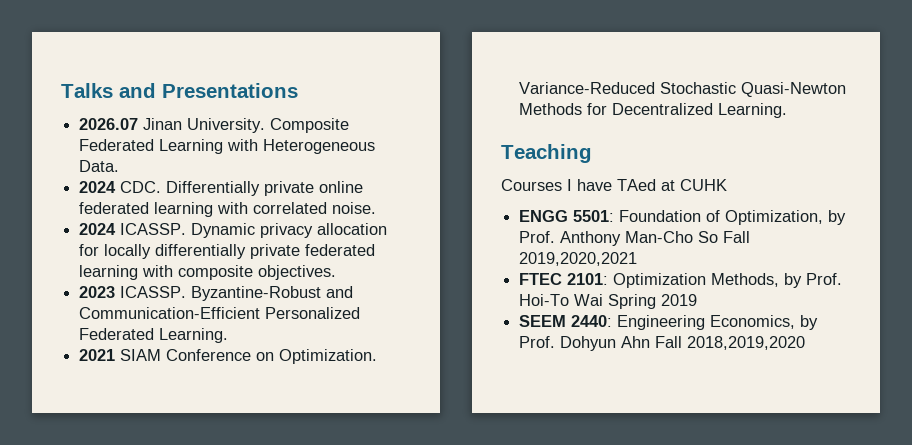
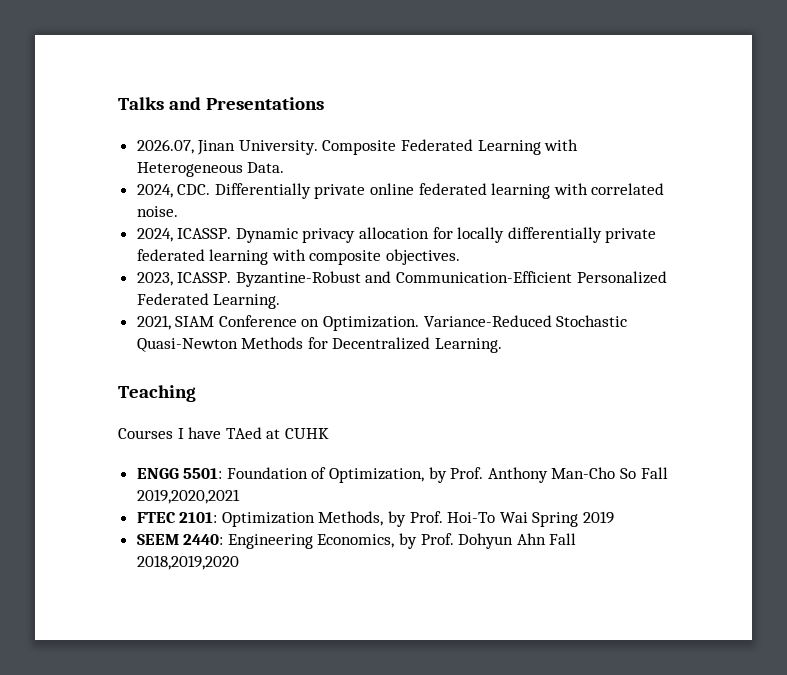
[79,118,139,130] 2026.07 -> [136,139,194,154] 2026.07,
[79,181,117,193] 2024 -> [136,184,173,198] 2024,
[79,223,117,235] 2024 -> [136,228,173,242] 2024,
[79,286,116,298] 2023 -> [136,272,173,286] 2023,
[79,349,116,361] 2021 -> [136,315,171,330] 2021,

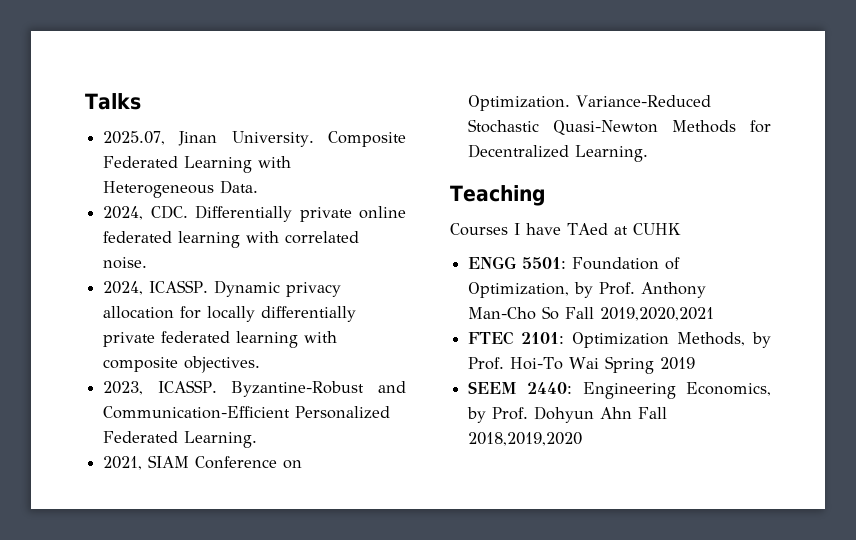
[168,97,324,110] [136,139,194,154] and Presentations // 2026.07, -> [103,131,166,145] // 2025.07,

